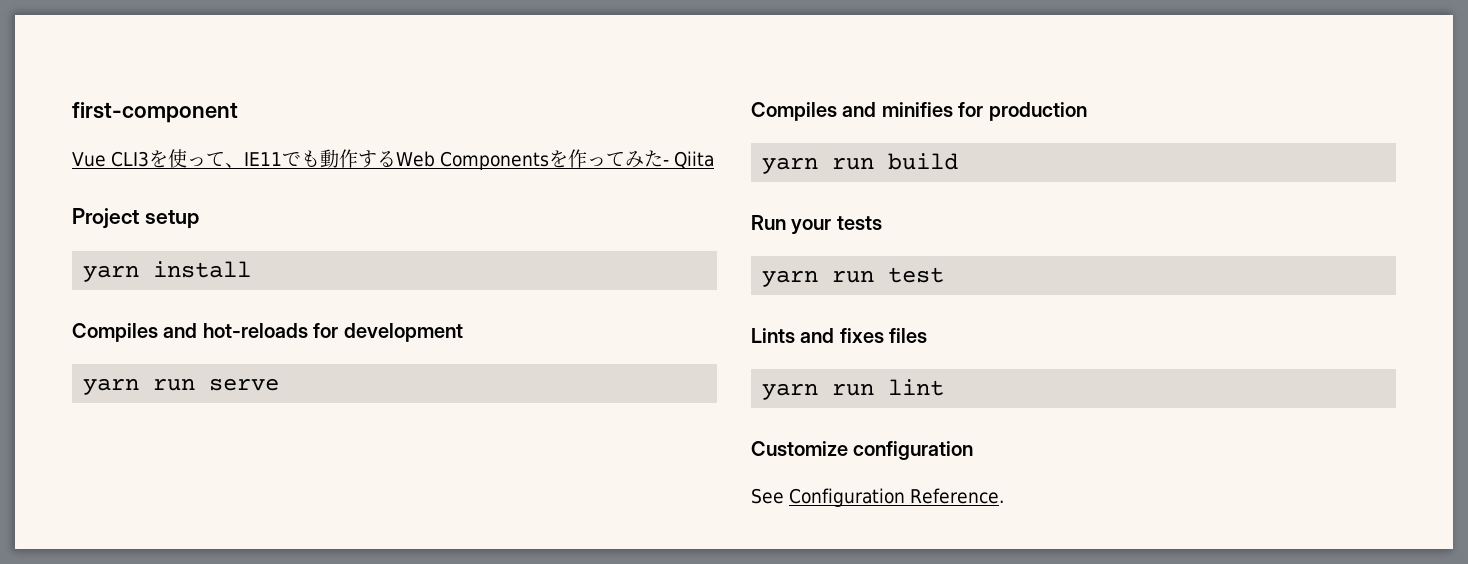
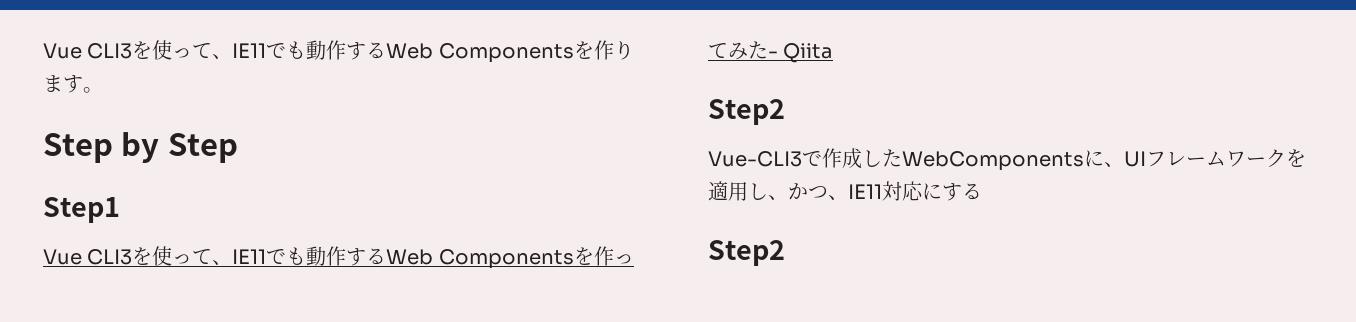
[72,102,238,123] first-component -> [43,40,634,63] [43,75,103,93] [43,132,238,163] [43,197,120,223] Vue CLI3を使って、IE11でも動作するWeb Componentsを作ります。 // Step by Step // Step1
[72,208,199,229] [83,261,252,282] [72,323,463,342] [83,378,280,395] [751,102,1087,121] [762,153,959,174] [751,215,882,235] [762,267,945,287] [751,328,928,343] [762,379,945,400] [751,441,974,460] [751,488,1005,507] Project setup // yarn install // Compiles and hot-reloads for development // yarn run serve // Compiles and minifies for production // yarn run build // Run your tests // yarn run test // Lints and fixes files // yarn run lint // Customize configuration // See Configuration Reference. -> [708,99,785,125] [708,148,1306,171] [708,181,982,201] [708,240,785,266] Step2 // Vue-CLI3で作成したWebComponentsに、UIフレームワークを適用し、かつ、IE11対応にする // Step2

